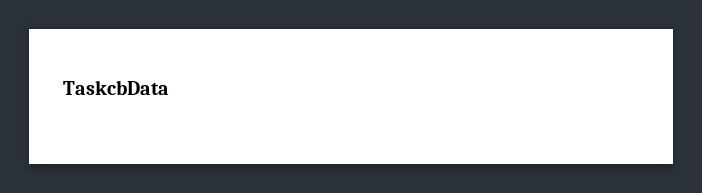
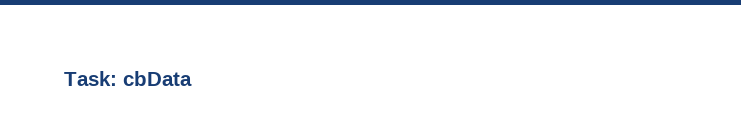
[63,80,169,95] TaskcbData -> [64,71,192,86] Task: cbData

